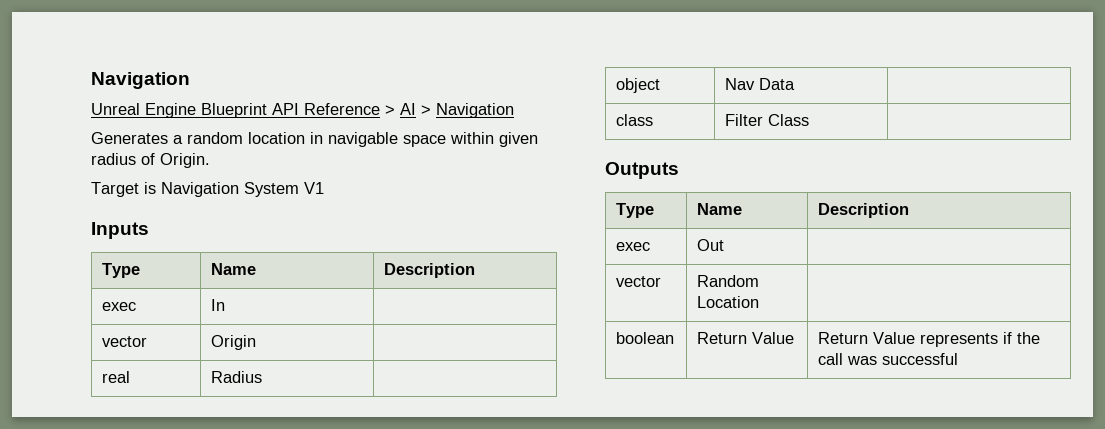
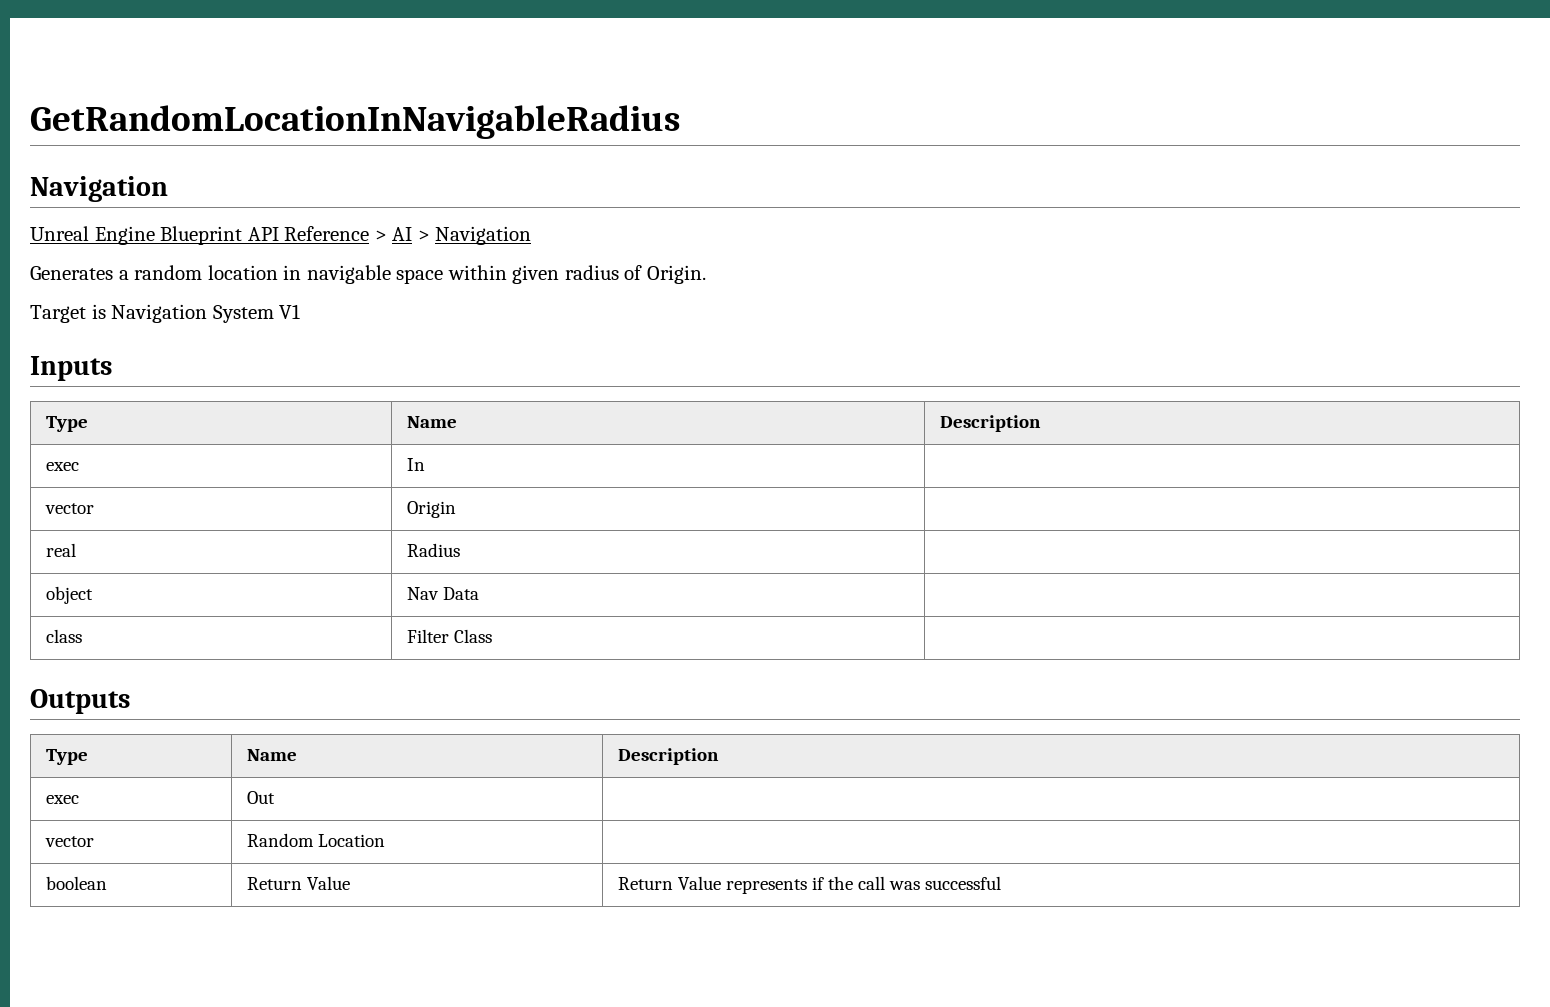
(91, 80) none -> [30,105,680,139] GetRandomLocationInNavigableRadius //

